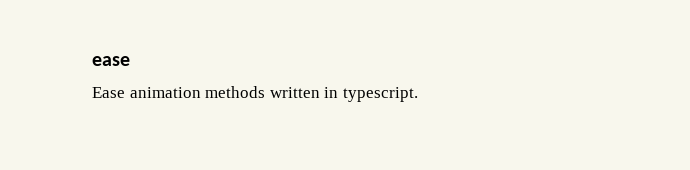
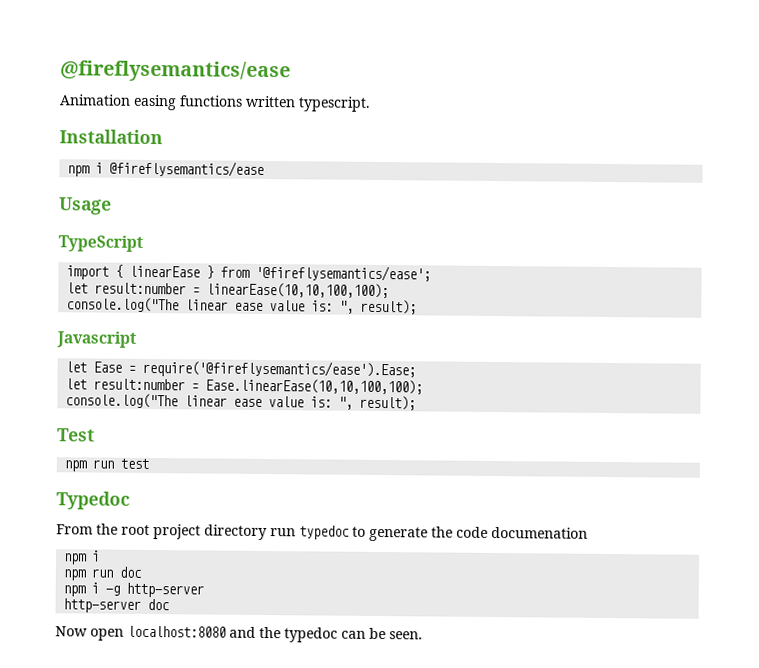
[92,56,130,66] [92,86,418,102] ease // Ease animation methods written in typescript. -> [60,60,291,83] [59,94,371,112] [59,129,163,145] [67,160,265,177] [59,197,112,215] [58,235,143,252] [66,264,432,282] [66,282,390,299] [66,297,418,315] [56,331,137,348] [65,359,417,379] [65,378,424,395] [65,393,417,411] [57,428,95,442] [64,458,150,472] [56,491,130,510] [56,523,588,542] [63,550,101,565] [63,566,143,581] [63,582,205,598] [63,598,171,613] [55,625,423,643] @fireflysemantics/ease // Animation easing functions written typescript. // Installation // npm i @fireflysemantics/ease // Usage // TypeScript // import { linearEase } from '@fireflysemantics/ease'; // let result:number = linearEase(10,10,100,100); // console.log("The linear ease value is: ", result); // Javascript // let Ease = require('@fireflysemantics/ease').Ease; // let result:number = Ease.linearEase(10,10,100,100); // console.log("The linear ease value is: ", result); // Test // npm run test // Typedoc // From the root project directory run typedoc to generate the code documenation // npm i // npm run doc // npm i -g http-server // http-server doc // Now open localhost:8080 and the typedoc can be seen.

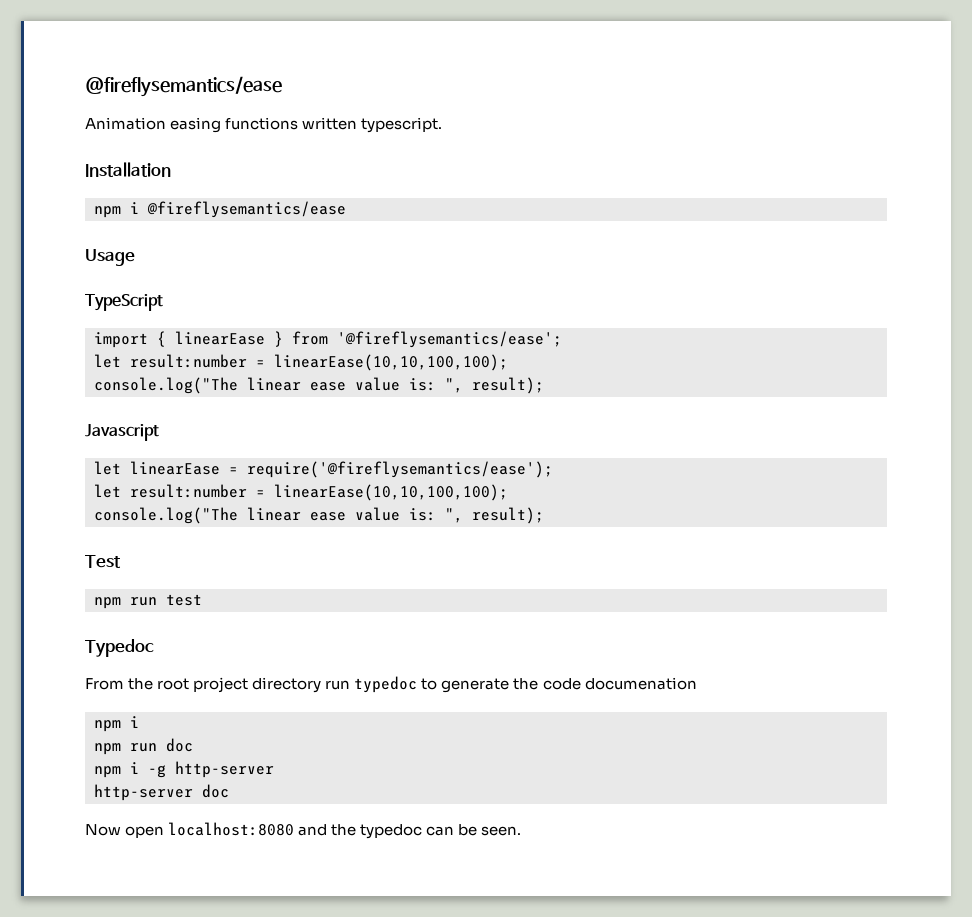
[93,359,417,379] [65,378,424,395] Ease = require('@fireflysemantics/ease').Ease; // let result:number = Ease.linearEase(10,10,100,100); -> [130,461,553,478] [94,484,508,501] linearEase = require('@fireflysemantics/ease'); // let result:number = linearEase(10,10,100,100);

